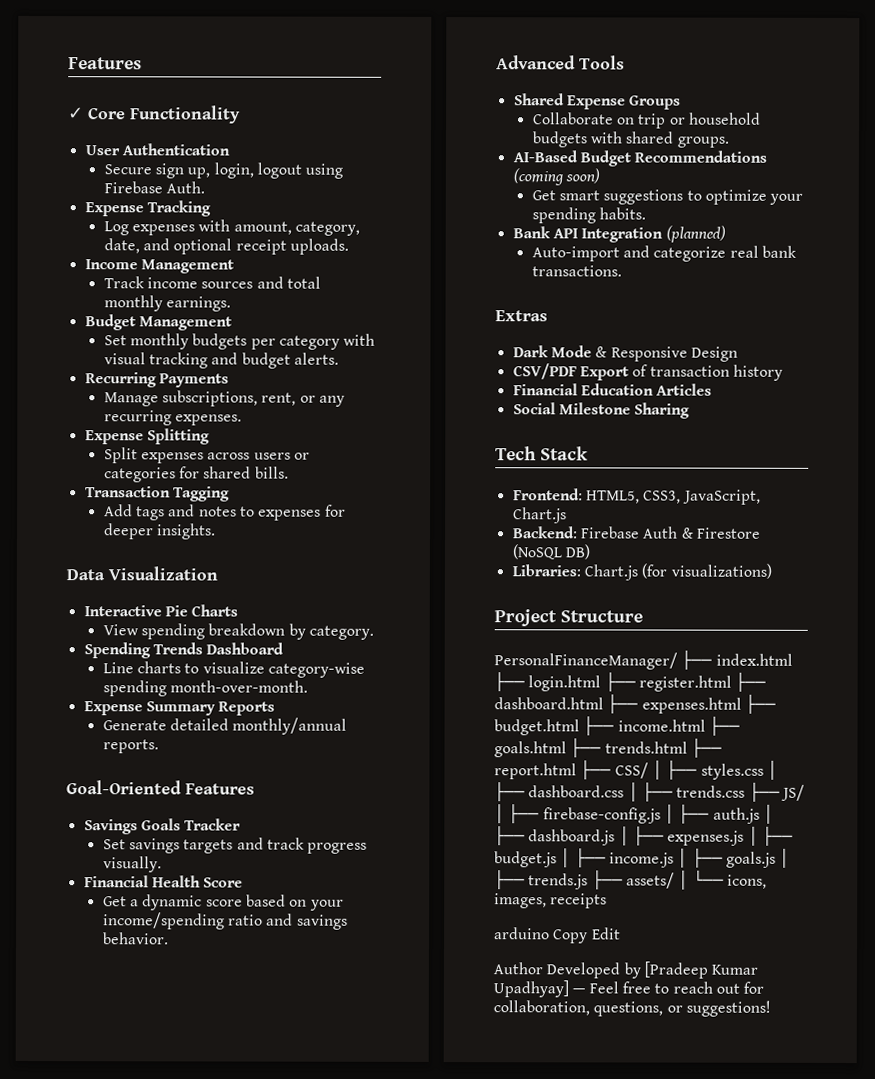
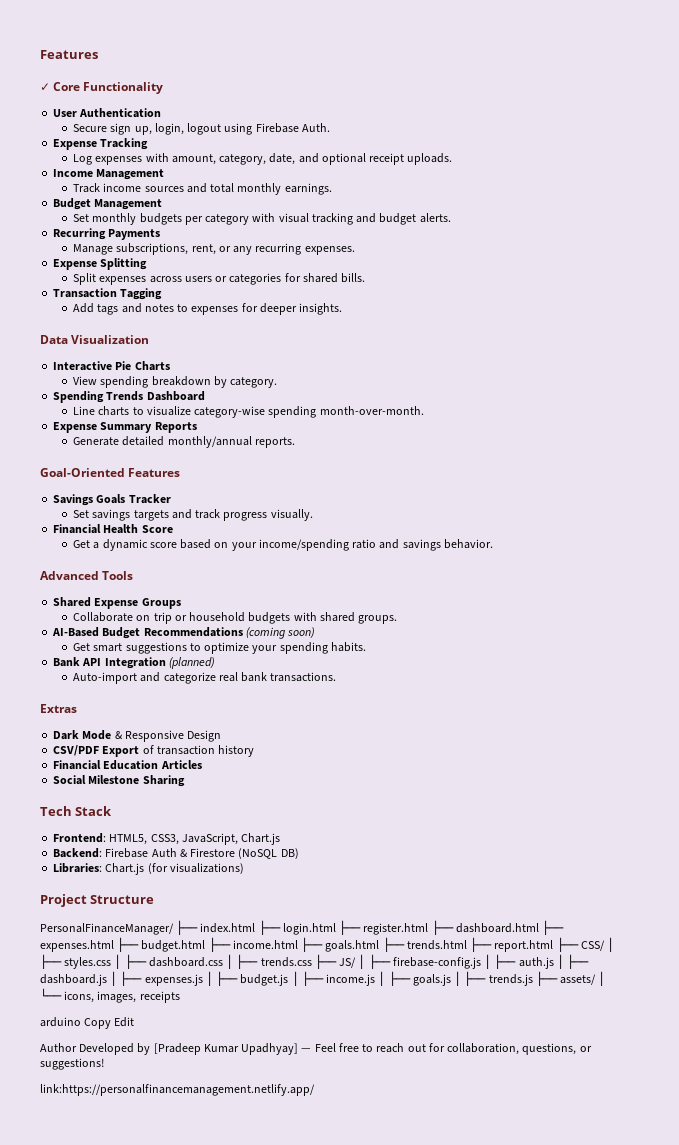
(771, 1008) none -> [40,1084,315,1096] // link:https://personalfinancemanagement.netlify.app/

